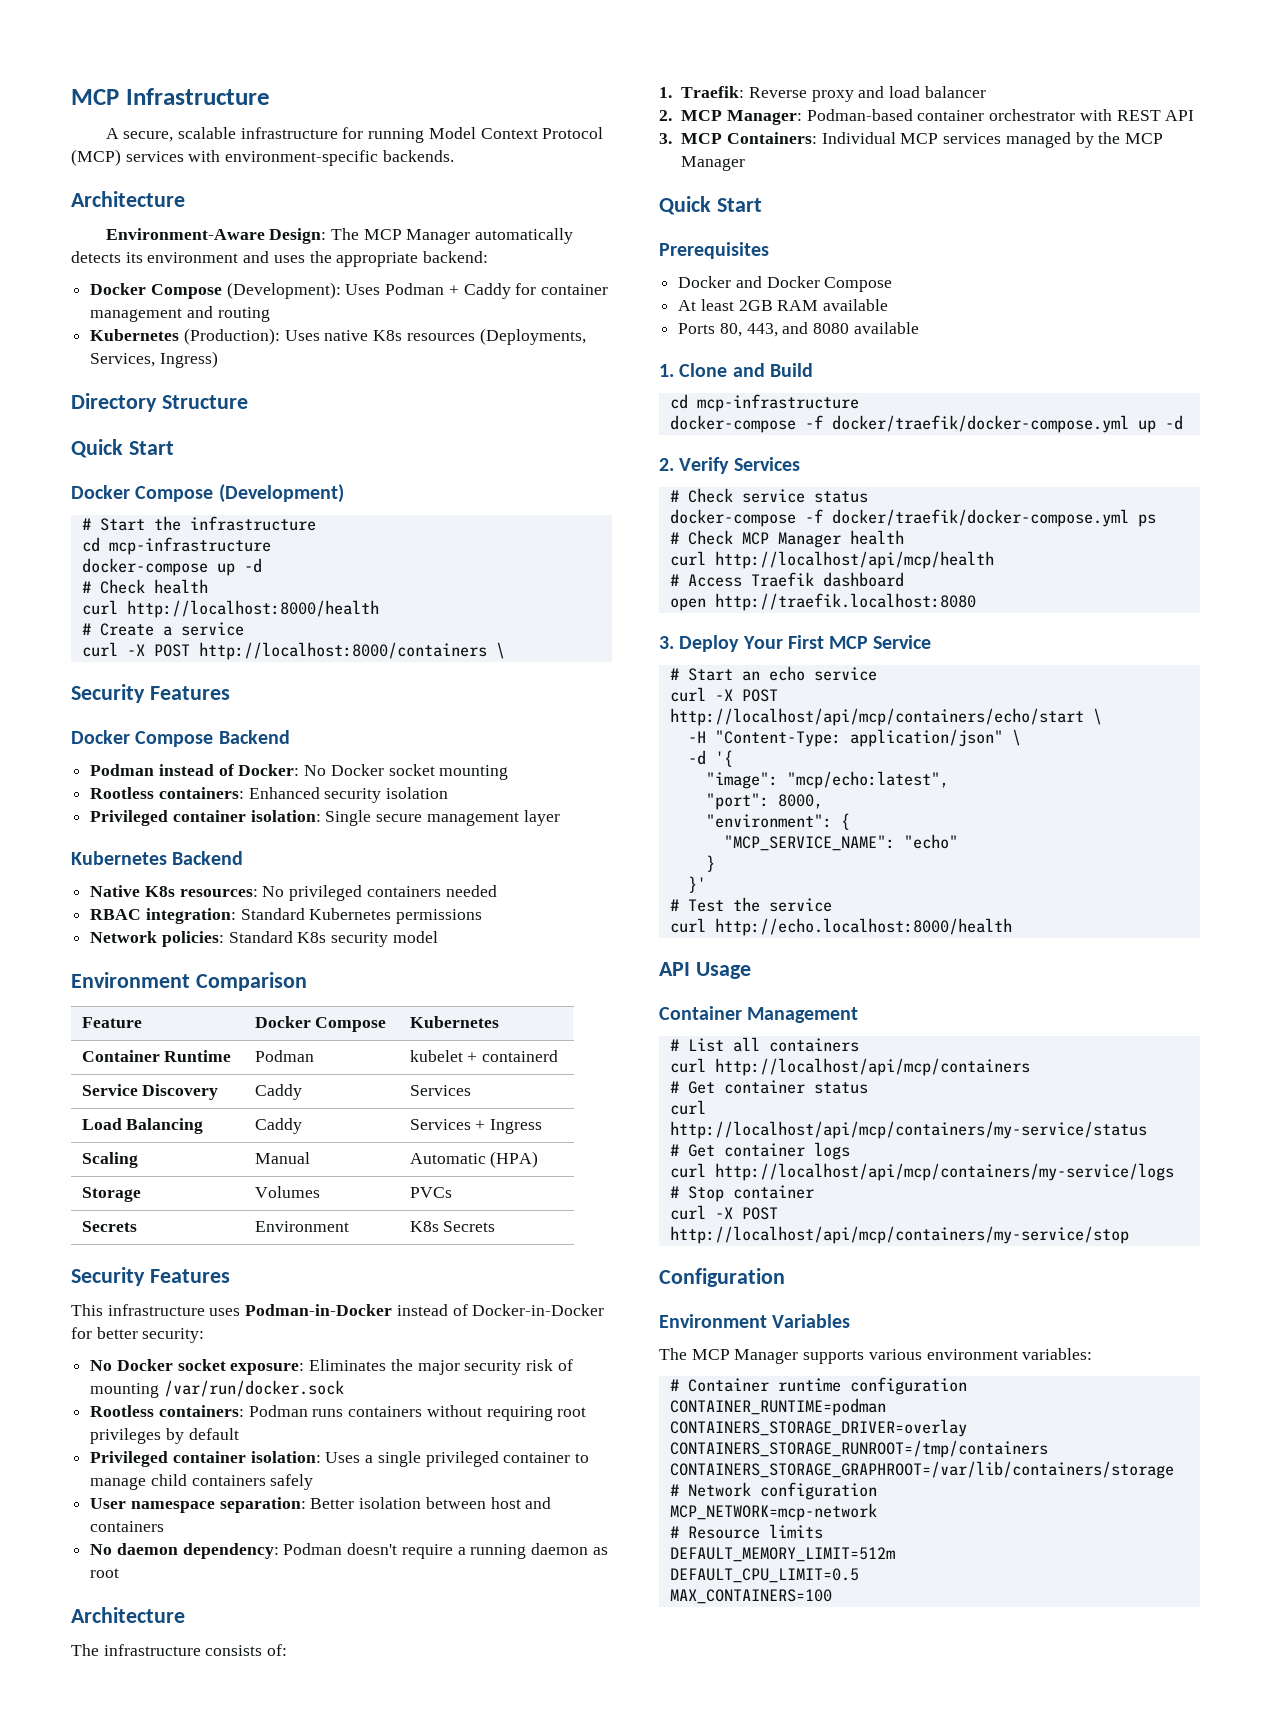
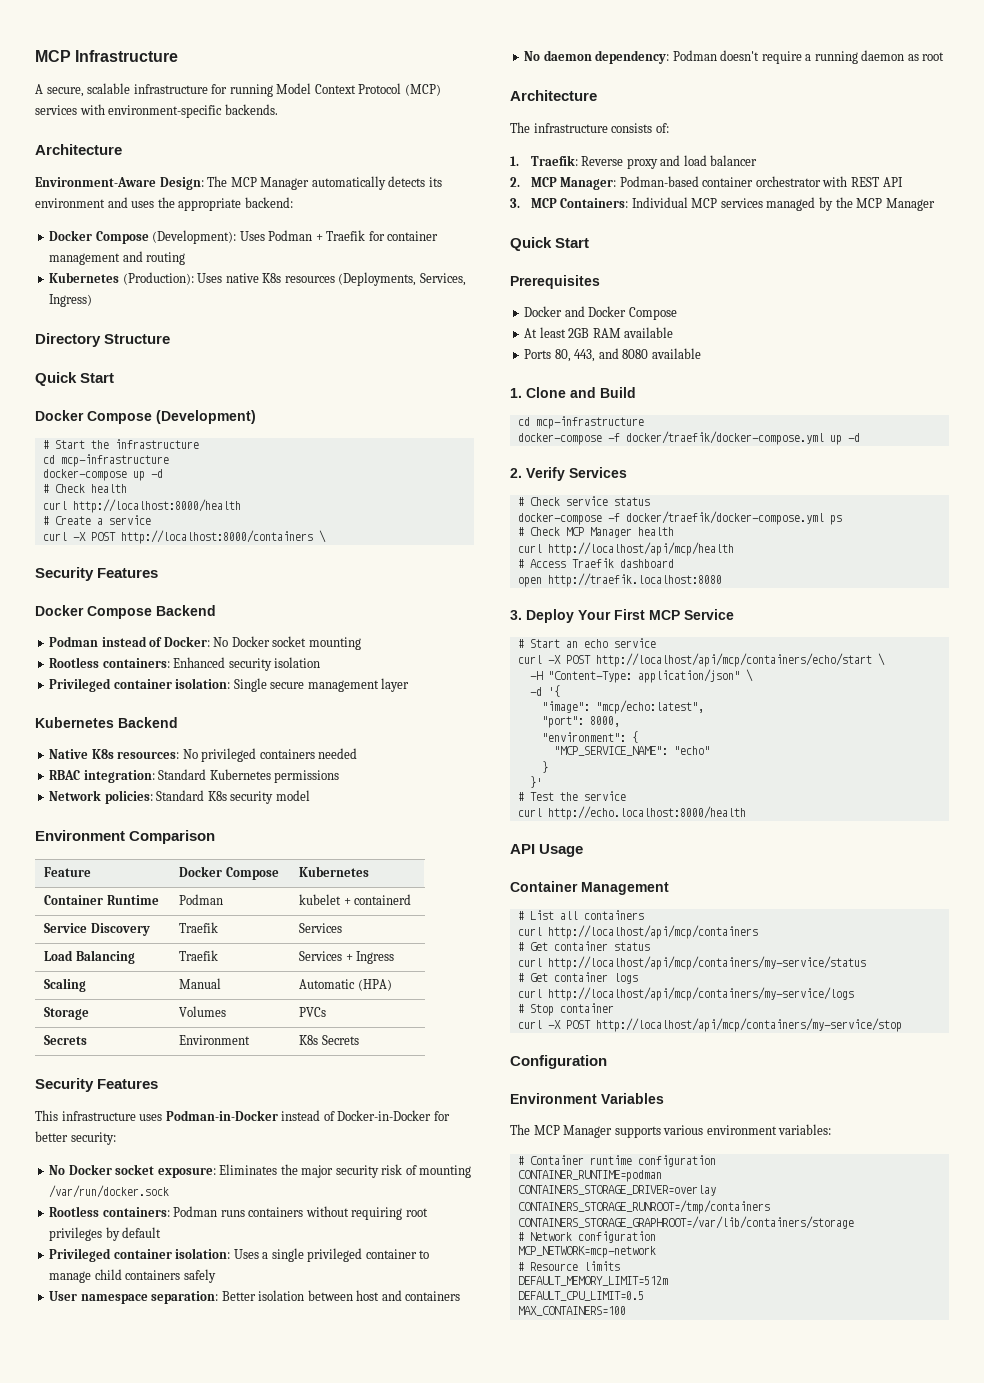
[463,283,511,299] Caddy -> [326,230,366,241] Traefik
[254,1084,302,1100] Caddy -> [179,922,219,933] Traefik
[254,1118,302,1134] Caddy -> [179,950,219,961] Traefik

